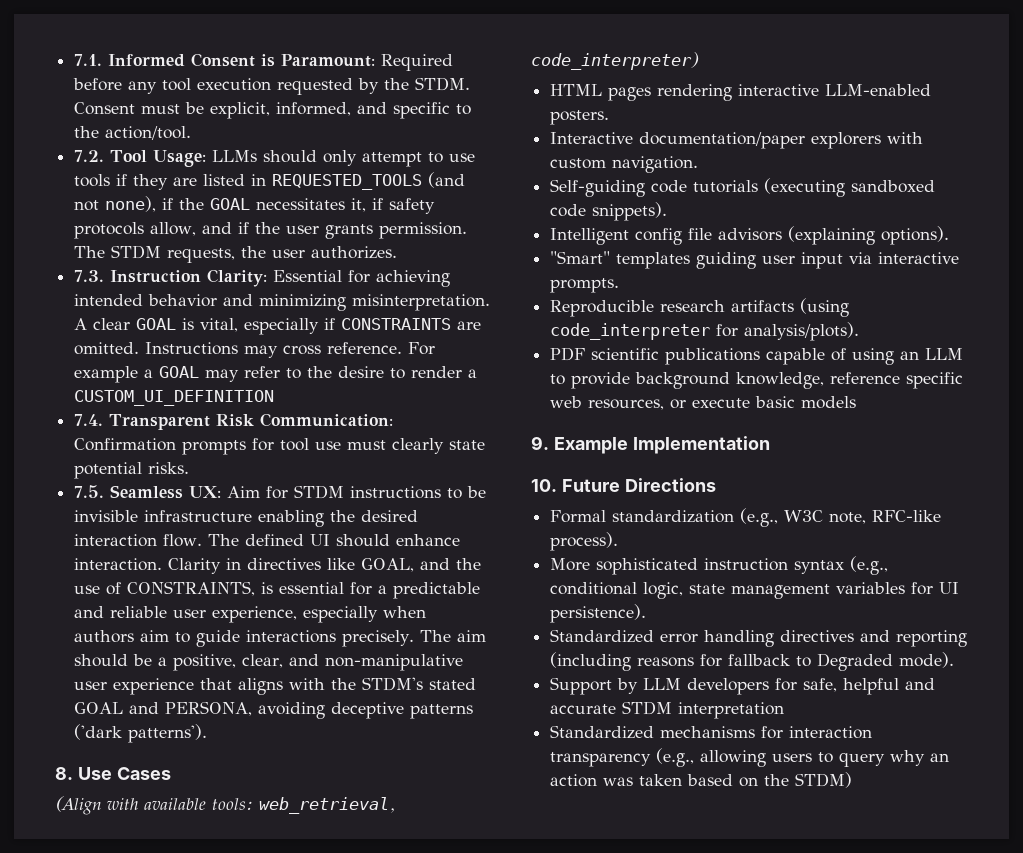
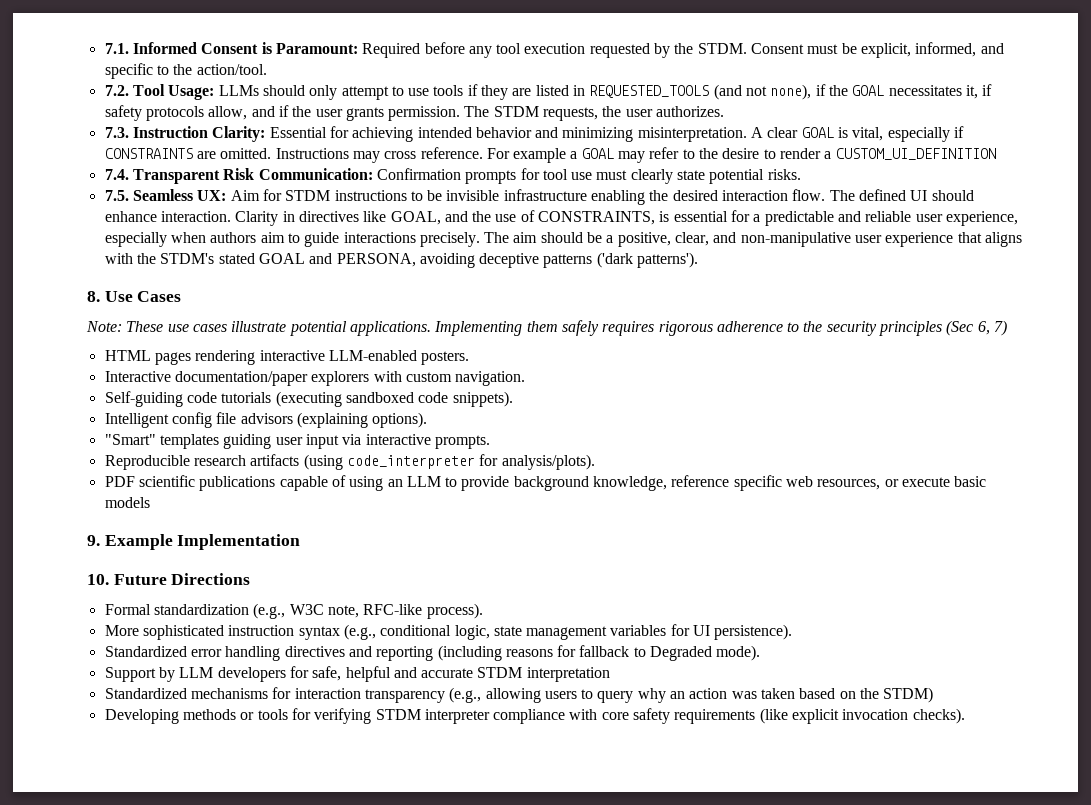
[55,796,396,815] [531,52,699,70] (Align with available tools: web_retrieval, code_interpreter) -> [86,320,1008,336] Note: These use cases illustrate potential applications. Implementing them safely requires rigorous adherence to the security principles (Sec 6, 7)
(853, 780) none -> [104,708,965,724] // Developing methods or tools for verifying STDM interpreter compliance with core safety requirements (like explicit invocation checks).

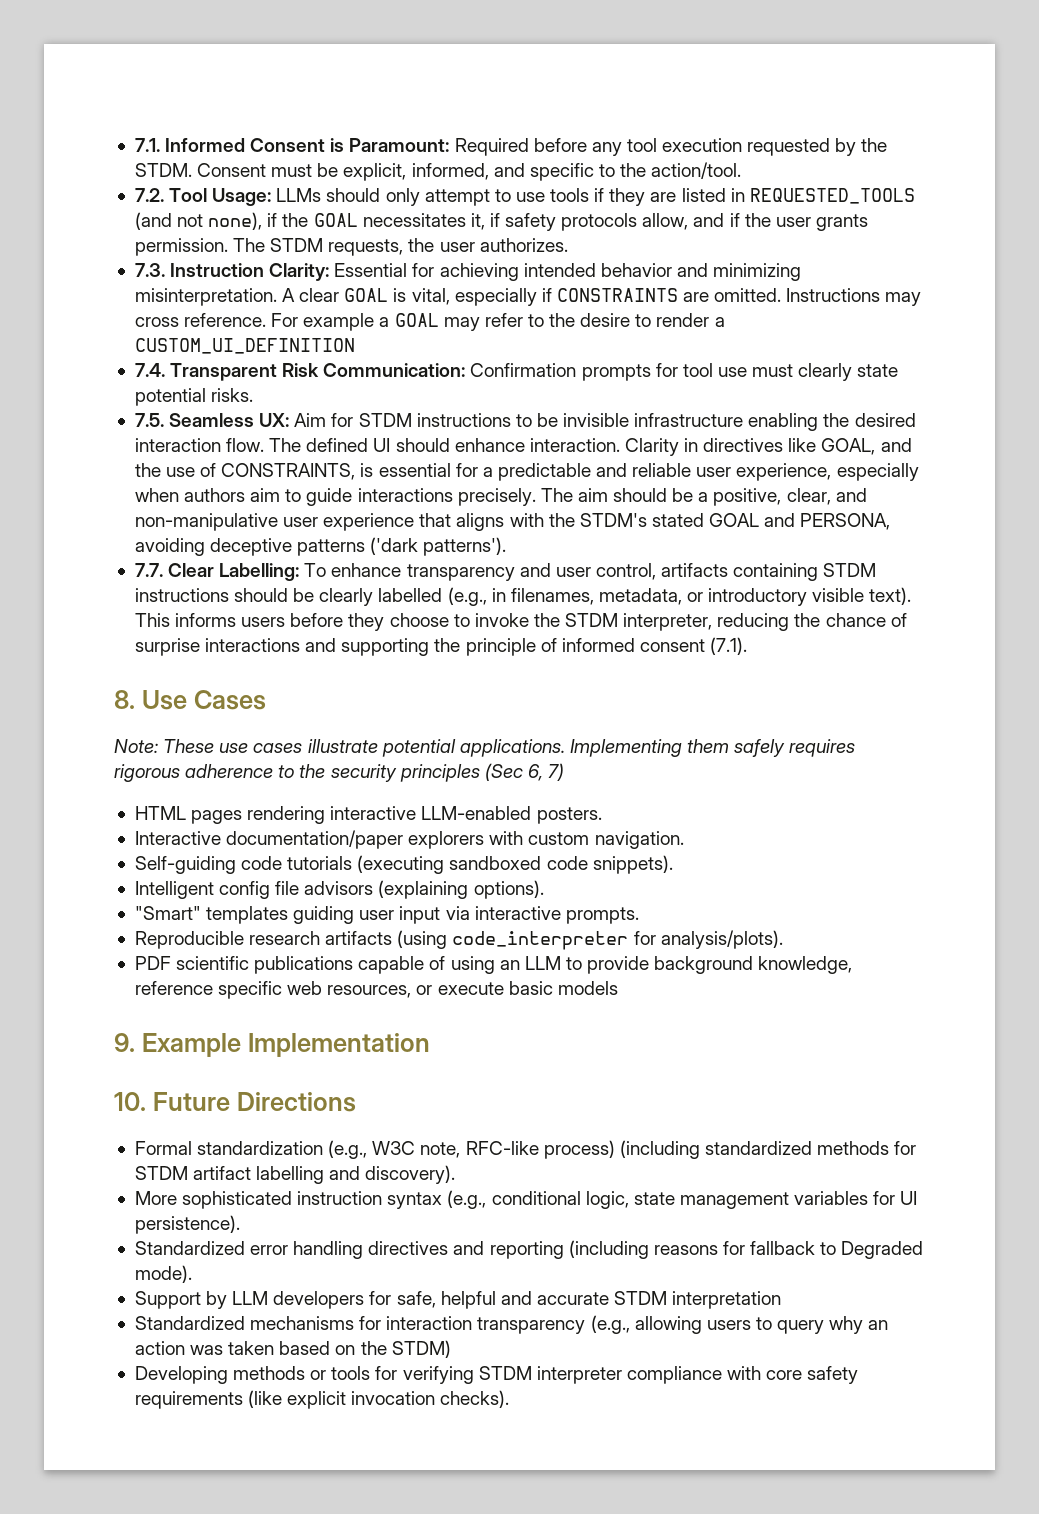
(699, 260) none -> [134,563,877,581] [134,587,912,606] [134,613,907,631] [134,637,748,656] // 7.7. Clear Labelling: To enhance transparency and user control, artifacts containing STDM instructions should be clearly labelled (e.g., in filenames, metadata, or introductory visible text). This informs users before they choose to invoke the STDM interpreter, reducing the chance of surprise interactions and supporting the principle of informed consent (7.1).
[426,603,483,619] process). -> [543,1140,917,1159] [134,1165,456,1184] process) (including standardized methods for STDM artifact labelling and discovery).

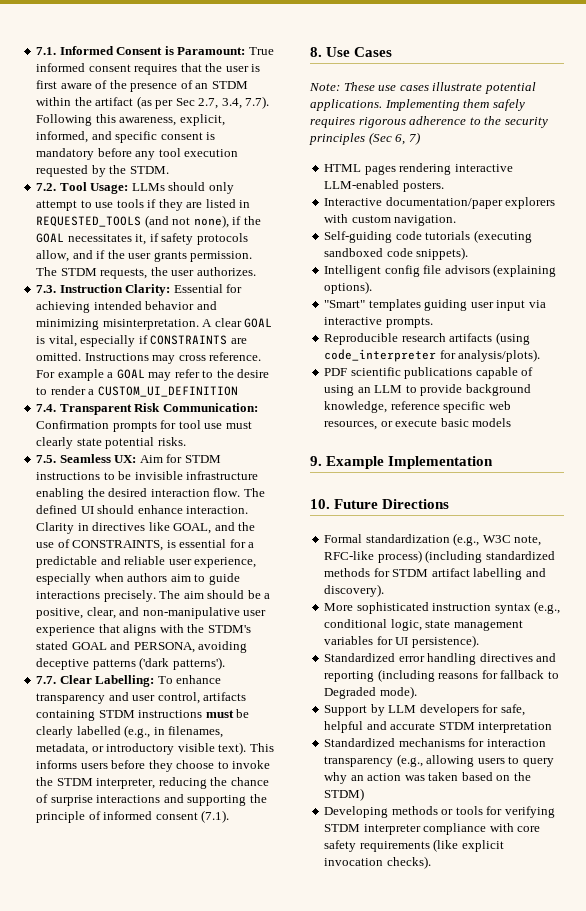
[454,138,529,156] Required -> [248,47,274,55] [36,63,261,75] [36,80,248,92] [36,96,270,109] [36,114,225,126] [36,131,216,143] [36,148,95,160] True informed consent requires that the user is first aware of the presence of an STDM within the artifact (as per Sec 2.7, 3.4, 7.7). Following this awareness, explicit, informed, and specific consent is mandatory
[197,162,742,181] Consent must be explicit, informed, and specific to the action/tool. -> (169, 170) none
[234,588,289,602] should -> [205,710,234,718] must

